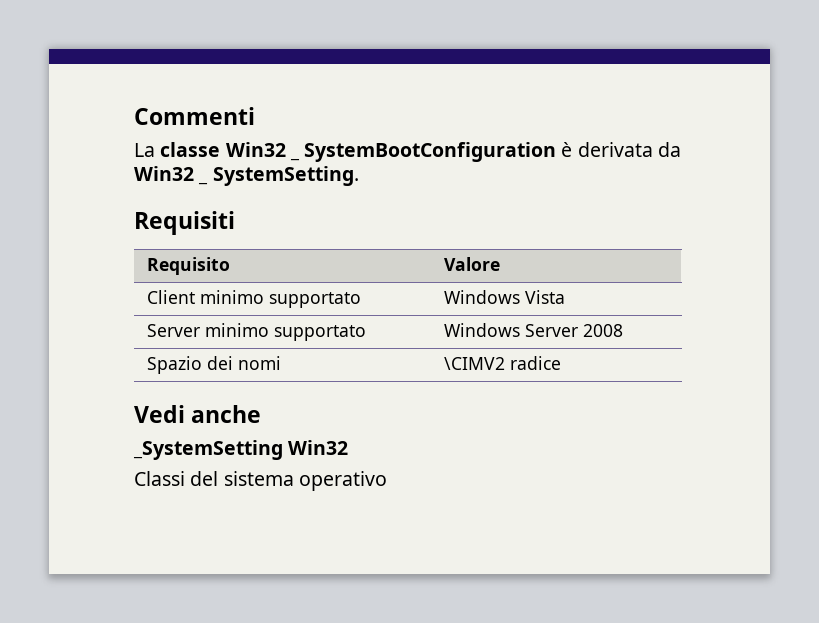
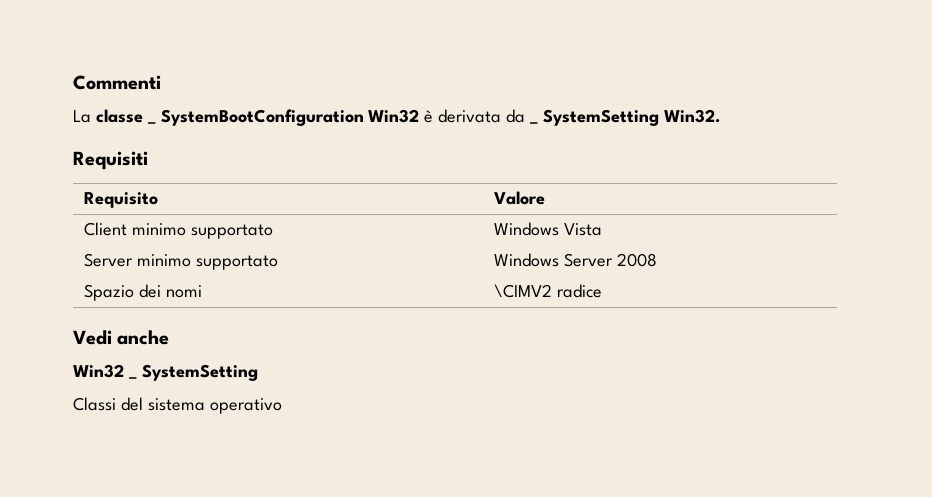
[225,142,286,157] Win32 -> (143, 116) none
(557, 152) none -> [368,109,420,123] Win32
[134,166,194,181] [198,166,359,186] Win32 _ SystemSetting. -> [529,109,720,126] _ SystemSetting Win32.
[133,440,349,460] _SystemSetting Win32 -> [73,364,258,381] Win32 _ SystemSetting

